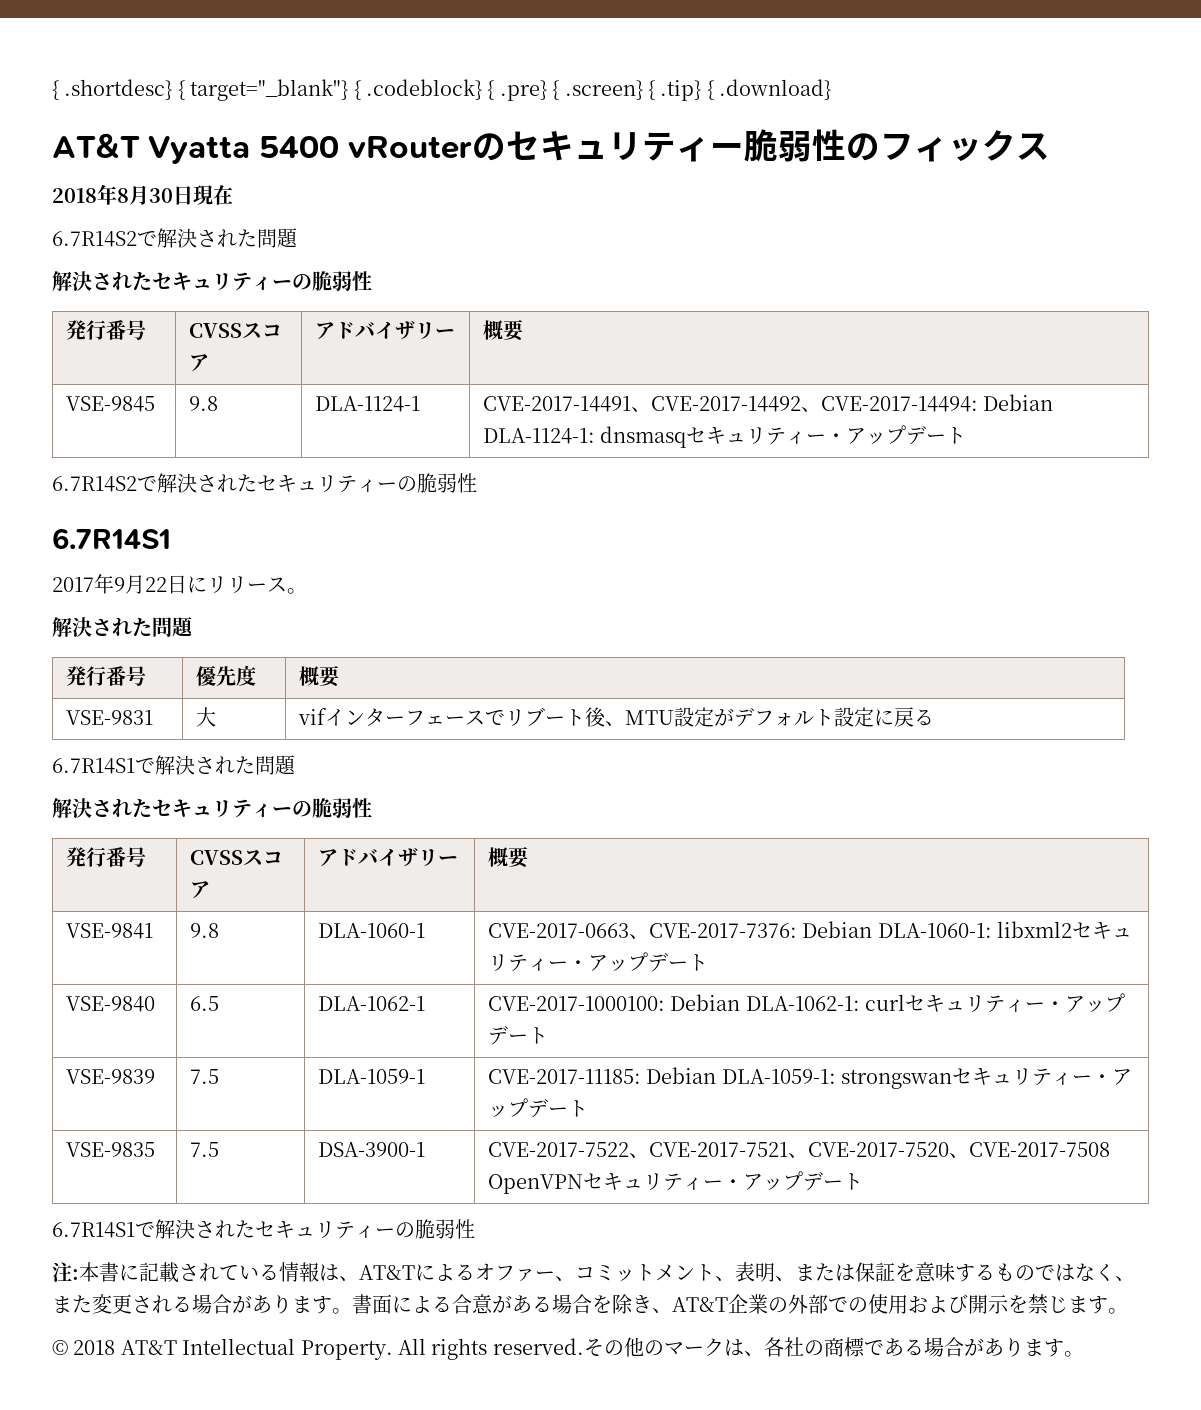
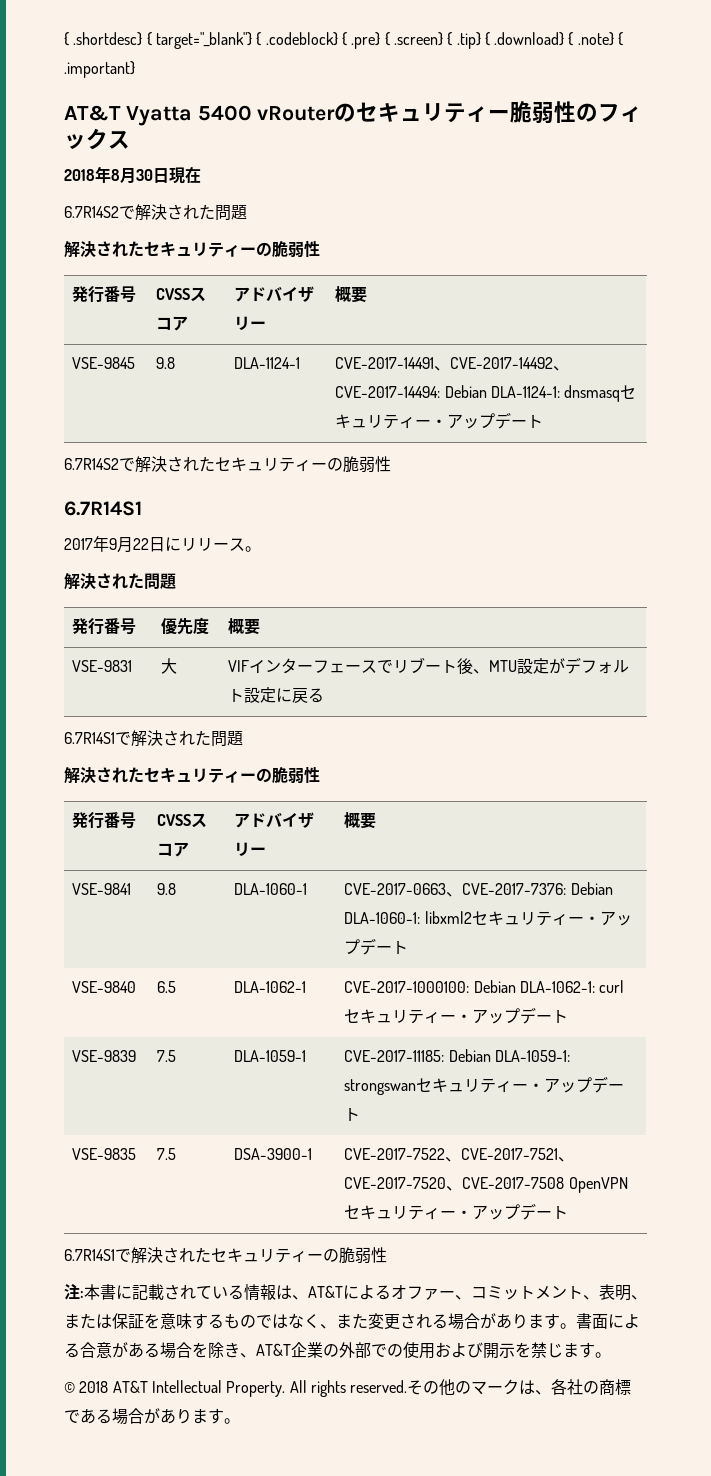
(832, 89) none -> [568,32,624,46] [64,61,135,78] { .note} { .important}
[298,708,328,725] vif -> [228,660,250,672] VIF

